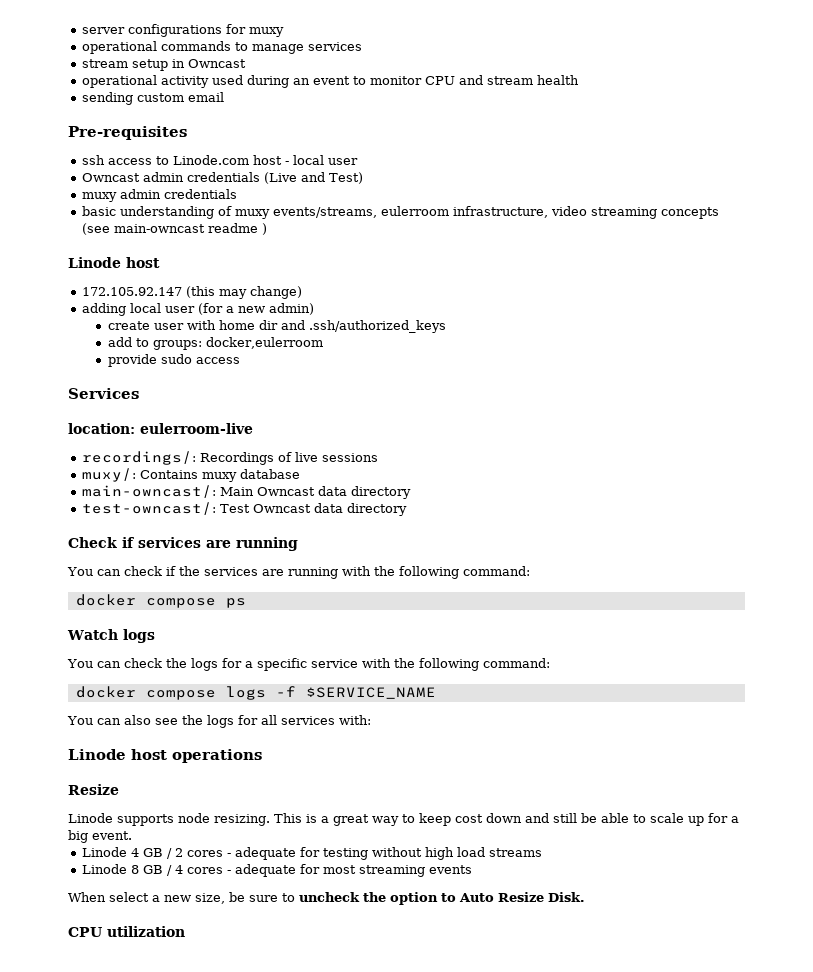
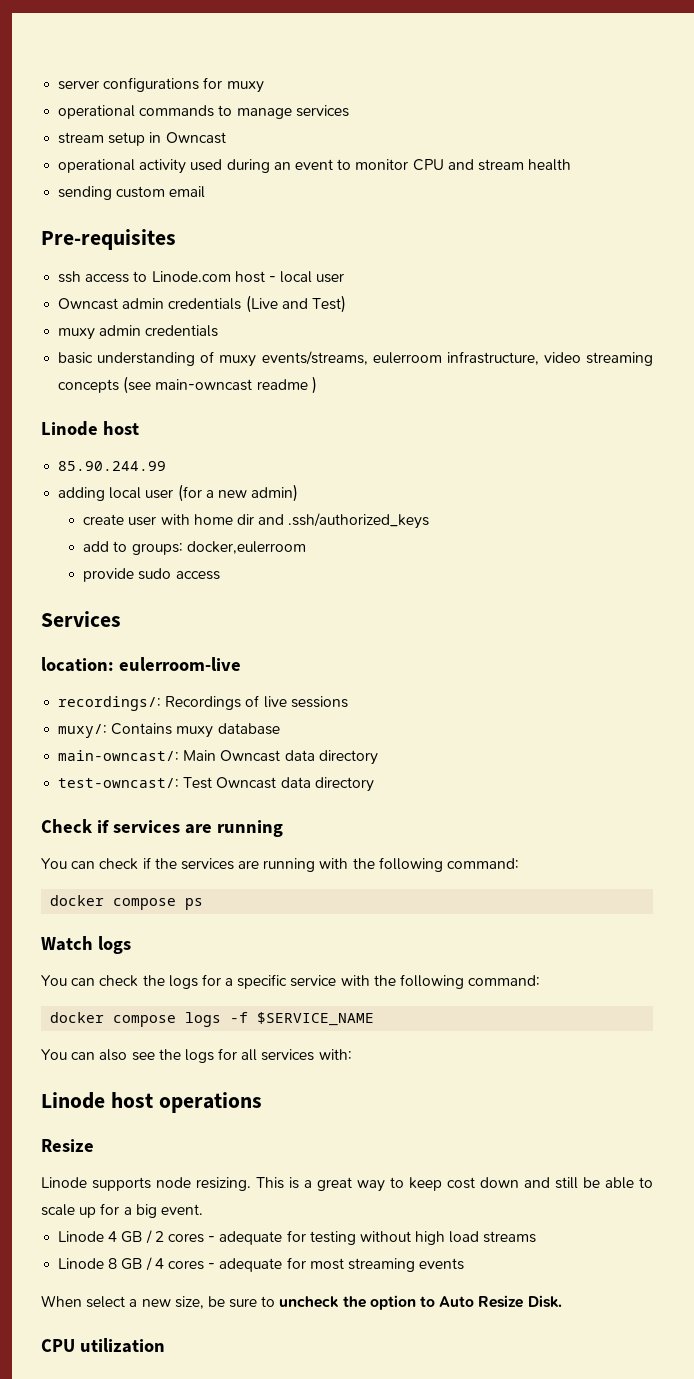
[82,286,303,299] 172.105.92.147 (this may change) -> [58,461,167,471] 85.90.244.99

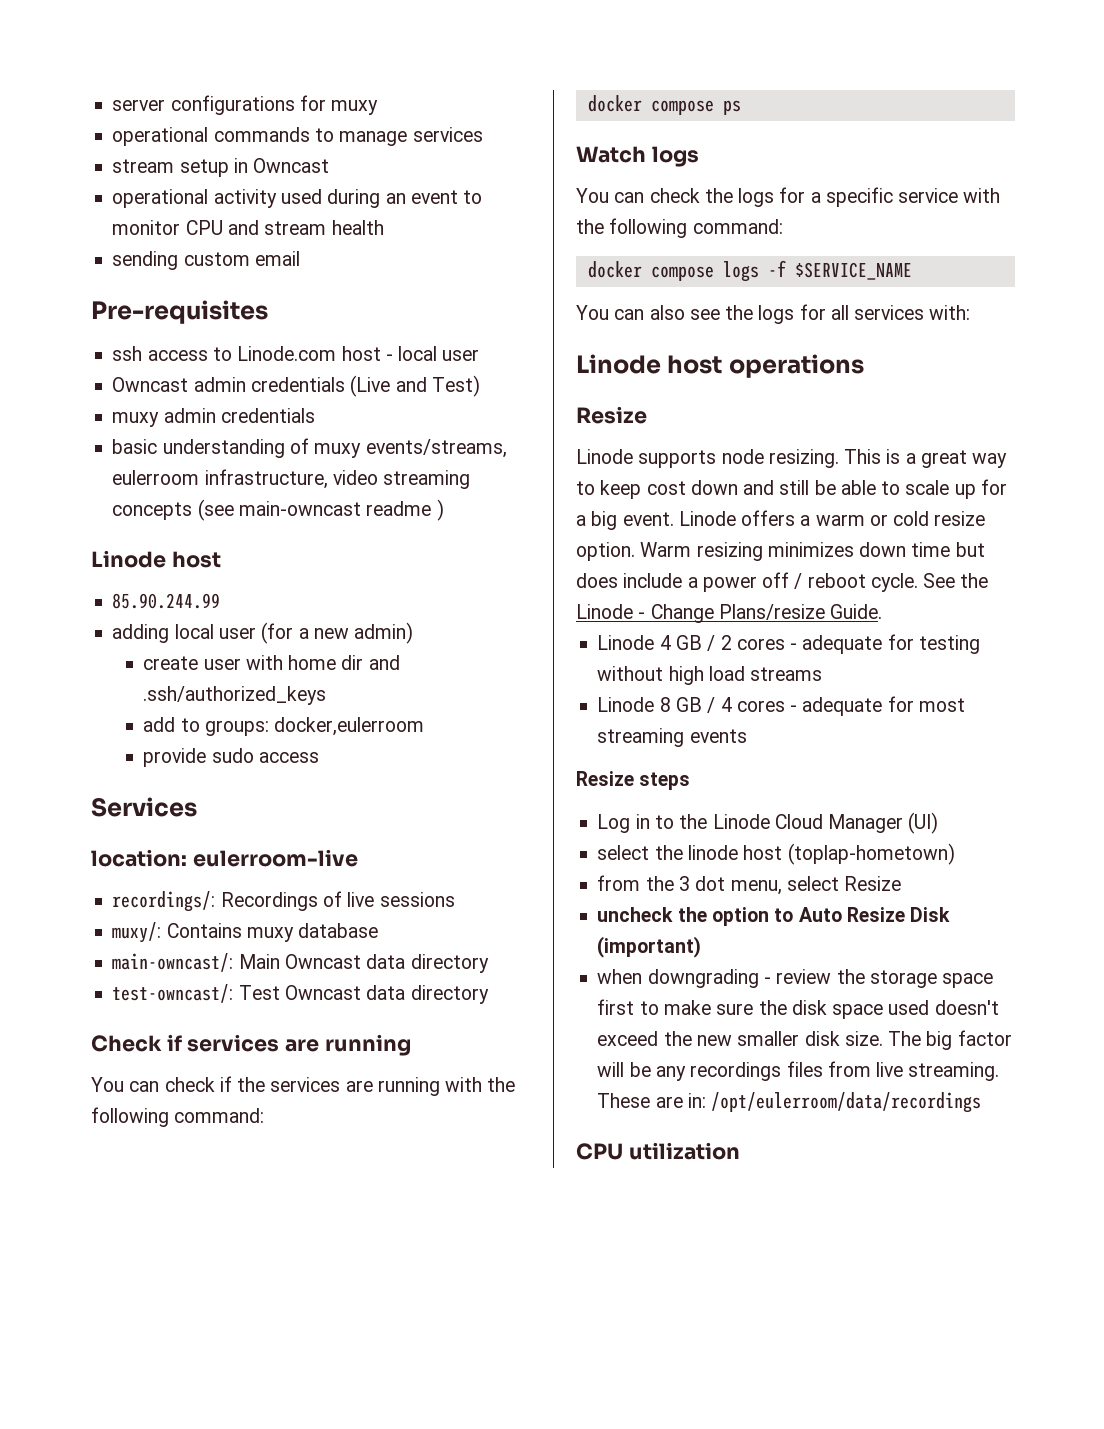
(203, 1209) none -> [678,510,986,526] [576,542,985,561] [576,572,989,592] [576,604,883,623] Linode offers a warm or cold resize option. Warm resizing minimizes down time but does include a power off / reboot cycle. See the Linode - Change Plans/resize Guide.
[41,1295,276,1309] When select a new size, be sure to -> [576,771,691,790] [597,812,939,834] [597,843,955,865] [597,875,902,895] Resize steps // Log in to the Linode Cloud Manager (UI) // select the linode host (toplap-hometown) // from the 3 dot menu, select Resize //
[527,1295,562,1308] Disk. -> [910,907,951,922] [597,936,702,958] [597,969,994,988] [597,999,999,1019] [597,1030,1012,1050] [597,1061,1000,1081] [597,1092,982,1113] Disk (important) // when downgrading - review the storage space first to make sure the disk space used doesn't exceed the new smaller disk size. The big factor will be any recordings files from live streaming. These are in: /opt/eulerroom/data/recordings

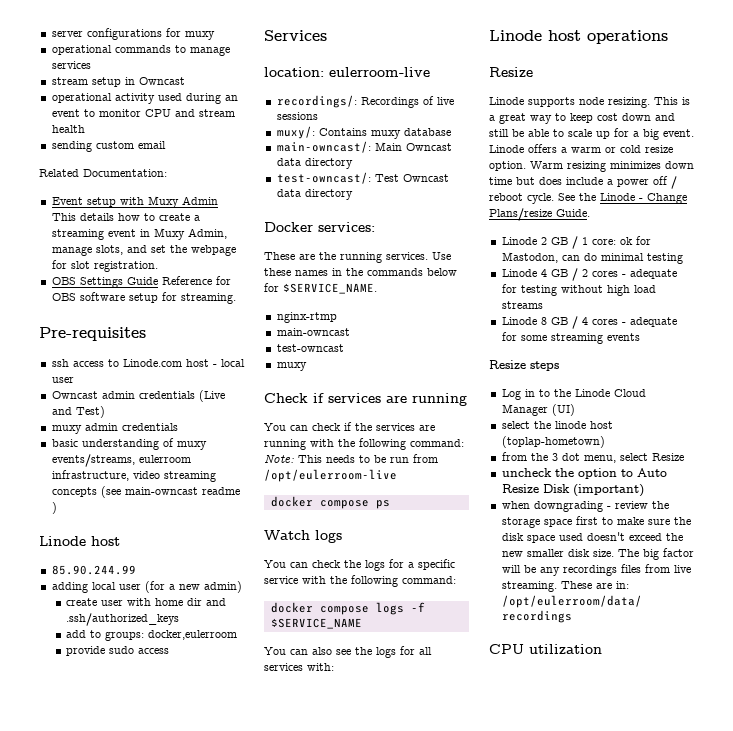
(300, 258) none -> [39,169,167,177] [51,196,218,208] [51,213,200,221] [51,228,227,240] [51,245,236,256] [51,260,158,272] [51,276,231,288] [51,292,236,304] // Related Documentation: // Event setup with Muxy Admin This details how to create a streaming event in Muxy Admin, manage slots, and set the webpage for slot registration. // OBS Settings Guide Reference for OBS software setup for streaming.
(489, 994) none -> [264,222,375,232] [264,252,451,263] [264,268,457,276] [264,283,377,294] [276,312,337,323] [276,328,350,336] [276,344,344,352] [276,362,307,371] // Docker services: // These are the running services. Use these names in the commands below for $SERVICE_NAME. // nginx-rtmp // main-owncast // test-owncast // muxy
(265, 1115) none -> [264,454,438,463] [264,469,397,482] Note: This needs to be run from /opt/eulerroom-live
(883, 611) none -> [501,236,651,249] [501,252,683,264] // Linode 2 GB / 1 core: ok for Mastodon, can do minimal testing
[918,698,965,712] most -> [520,335,547,341] some

